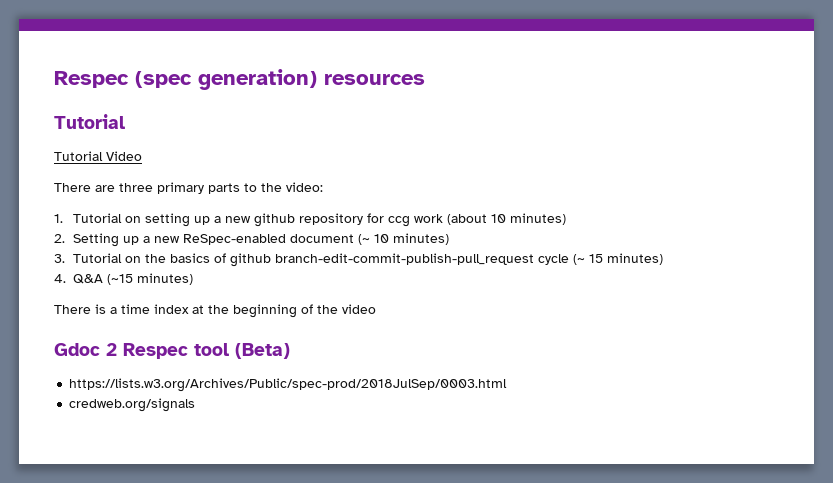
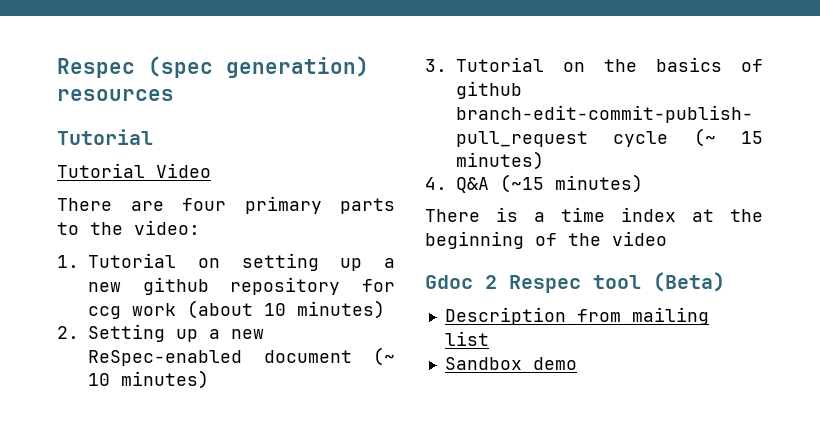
[119,183,153,192] three -> [182,198,226,211] four
[69,378,508,392] [69,398,196,412] https://lists.w3.org/Archives/Public/spec-prod/2018JulSep/0003.html // credweb.org/signals -> [444,307,709,325] [444,331,489,346] [444,357,577,370] Description from mailing list // Sandbox demo

